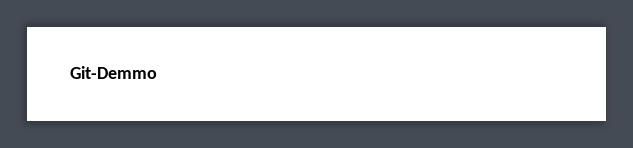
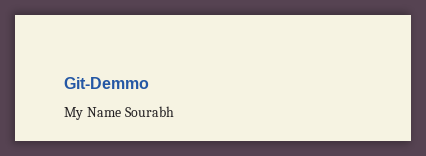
(157, 72) none -> [64,106,174,120] // My Name Sourabh

